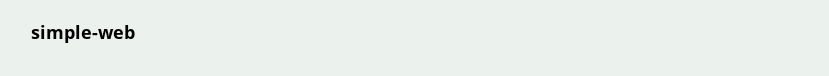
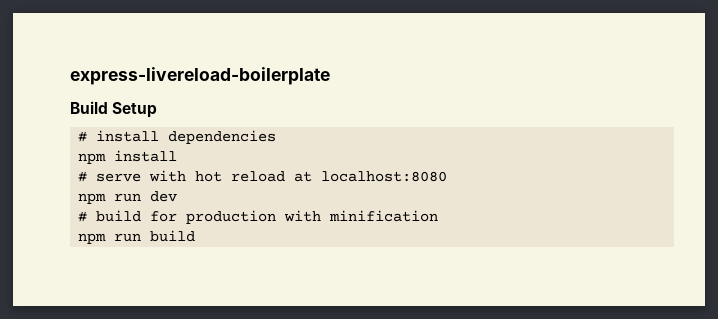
[31,25,135,43] simple-web -> [70,67,330,85] [70,101,158,118] [77,130,276,144] [77,150,177,164] [77,170,447,182] [77,191,177,204] [77,210,438,224] [77,230,195,244] express-livereload-boilerplate // Build Setup // # install dependencies // npm install // # serve with hot reload at localhost:8080 // npm run dev // # build for production with minification // npm run build

